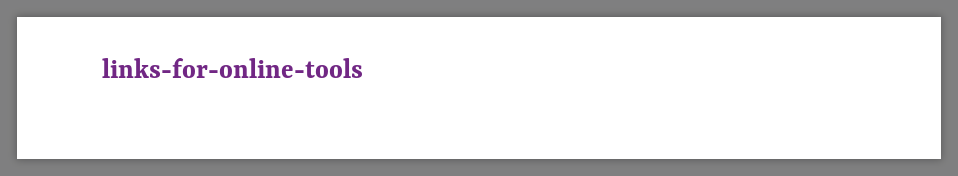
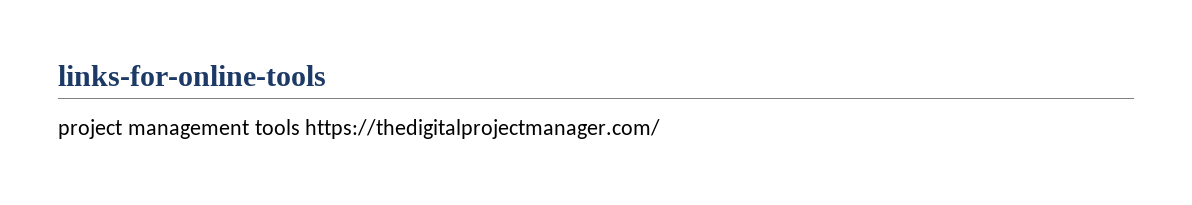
(363, 68) none -> [58,119,661,139] // project management tools https://thedigitalprojectmanager.com/

